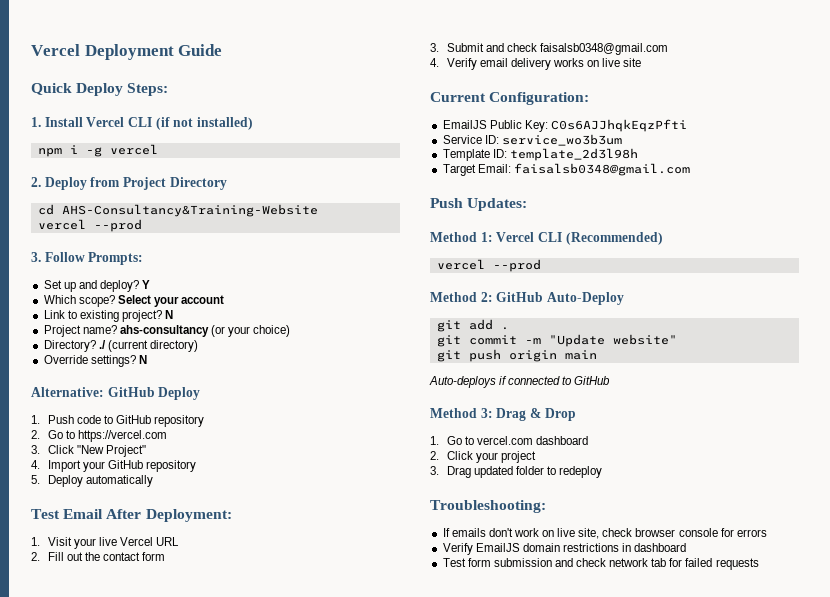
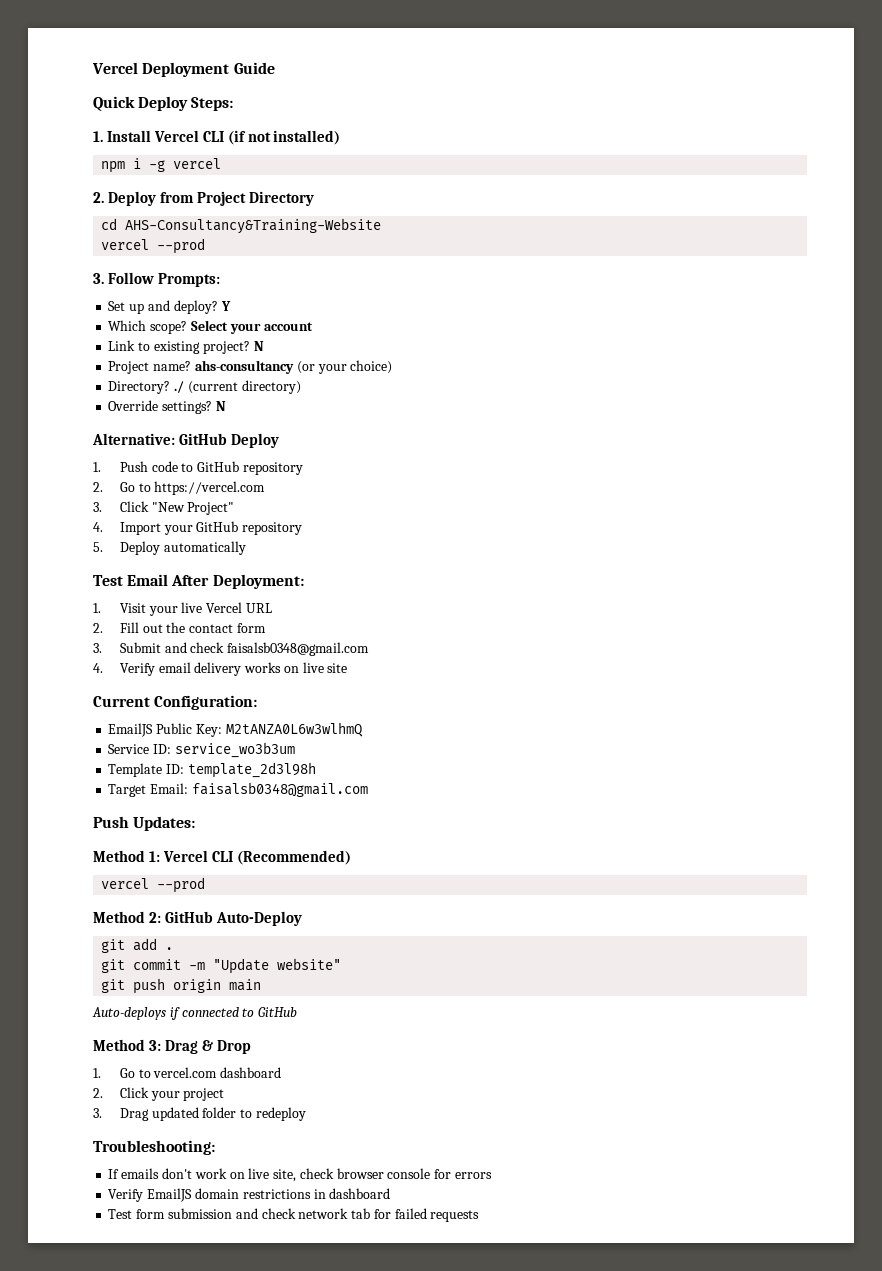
[550,119,687,132] C0s6AJJhqkEqzPfti -> [225,722,363,737] M2tANZA0L6w3wlhmQ

